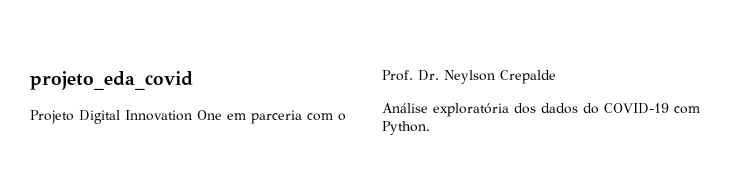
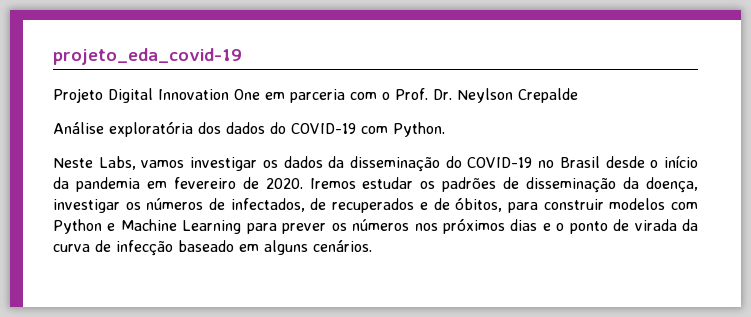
[30,71,193,90] projeto_eda_covid -> [53,48,242,65] projeto_eda_covid-19
(430, 128) none -> [53,155,698,172] [53,177,698,193] [53,197,698,213] [53,218,698,234] [53,240,372,256] // Neste Labs, vamos investigar os dados da disseminação do COVID-19 no Brasil desde o início da pandemia em fevereiro de 2020. Iremos estudar os padrões de disseminação da doença, investigar os números de infectados, de recuperados e de óbitos, para construir modelos com Python e Machine Learning para prever os números nos próximos dias e o ponto de virada da curva de infecção baseado em alguns cenários.

